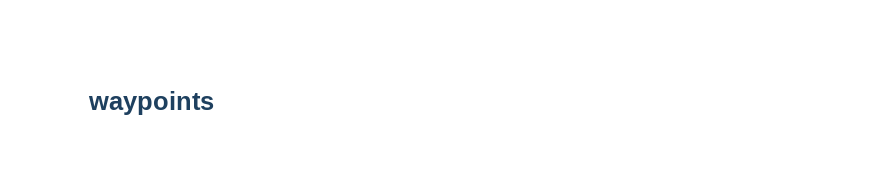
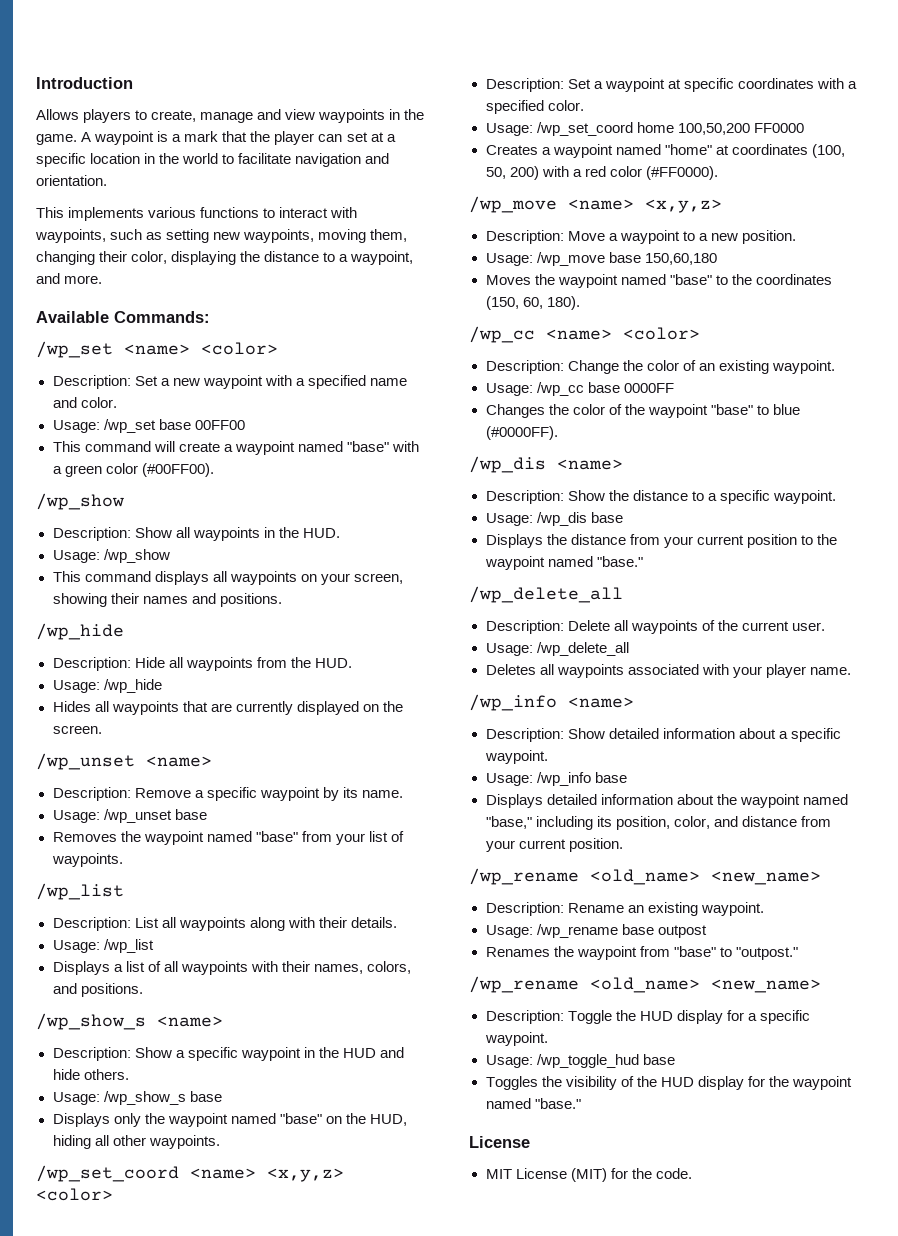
[88,91,214,115] waypoints -> [36,77,133,89] [36,109,425,123] [36,131,396,145] [36,153,390,167] [36,175,107,186] [36,207,358,221] [35,229,408,243] [36,251,414,265] [36,273,103,284] [36,311,210,323] [36,341,278,358] [52,375,407,389] [52,397,117,408] [52,419,245,433] [52,441,419,455] [52,463,214,477] [36,493,124,510] [52,527,340,541] [52,549,170,563] [52,571,403,585] [52,593,282,607] [36,623,124,640] [52,657,352,671] [52,679,162,693] [52,701,403,715] [52,725,102,734] [36,753,212,770] [52,787,403,801] [52,809,207,823] [52,831,404,845] [51,853,123,867] [36,883,124,900] [52,917,397,931] [52,939,154,953] [52,961,411,975] [52,983,143,997] [36,1013,223,1030] [52,1047,404,1061] [52,1069,129,1080] [52,1091,222,1105] [52,1113,407,1127] [52,1135,220,1149] [36,1165,344,1182] [36,1188,113,1201] [485,78,857,92] [485,100,584,114] [485,122,804,136] [485,144,845,158] [485,166,718,180] [469,196,722,213] [485,230,796,244] [485,252,717,266] [485,274,832,288] [485,296,580,310] [469,326,700,343] [485,360,835,374] [485,382,674,396] [485,404,800,418] [485,426,558,440] [469,456,623,473] [485,490,836,504] [485,512,623,526] [485,534,837,548] [484,556,643,570] [469,586,623,603] [485,620,825,634] [485,642,629,656] [485,664,851,678] [469,694,634,711] [485,728,841,742] [484,750,548,764] [485,772,627,786] [485,794,848,808] [485,816,831,830] [485,838,623,852] [469,868,821,885] [485,902,764,916] [485,924,707,938] [485,946,798,960] [469,976,821,993] [485,1010,810,1024] [484,1032,548,1046] [485,1054,675,1068] [485,1076,852,1090] [485,1098,581,1109] [469,1136,530,1148] [485,1168,692,1182] Introduction // Allows players to create, manage and view waypoints in the game. A waypoint is a mark that the player can set at a specific location in the world to facilitate navigation and orientation. // This implements various functions to interact with waypoints, such as setting new waypoints, moving them, changing their color, displaying the distance to a waypoint, and more. // Available Commands: // /wp_set <name> <color> // Description: Set a new waypoint with a specified name and color. // Usage: /wp_set base 00FF00 // This command will create a waypoint named "base" with a green color (#00FF00). // /wp_show // Description: Show all waypoints in the HUD. // Usage: /wp_show // This command displays all waypoints on your screen, showing their names and positions. // /wp_hide // Description: Hide all waypoints from the HUD. // Usage: /wp_hide // Hides all waypoints that are currently displayed on the screen. // /wp_unset <name> // Description: Remove a specific waypoint by its name. // Usage: /wp_unset base // Removes the waypoint named "base" from your list of waypoints. // /wp_list // Description: List all waypoints along with their details. // Usage: /wp_list // Displays a list of all waypoints with their names, colors, and positions. // /wp_show_s <name> // Description: Show a specific waypoint in the HUD and hide others. // Usage: /wp_show_s base // Displays only the waypoint named "base" on the HUD, hiding all other waypoints. // /wp_set_coord <name> <x,y,z> <color> // Description: Set a waypoint at specific coordinates with a specified color. // Usage: /wp_set_coord home 100,50,200 FF0000 // Creates a waypoint named "home" at coordinates (100, 50, 200) with a red color (#FF0000). // /wp_move <name> <x,y,z> // Description: Move a waypoint to a new position. // Usage: /wp_move base 150,60,180 // Moves the waypoint named "base" to the coordinates (150, 60, 180). // /wp_cc <name> <color> // Description: Change the color of an existing waypoint. // Usage: /wp_cc base 0000FF // Changes the color of the waypoint "base" to blue (#0000FF). // /wp_dis <name> // Description: Show the distance to a specific waypoint. // Usage: /wp_dis base // Displays the distance from your current position to the waypoint named "base." // /wp_delete_all // Description: Delete all waypoints of the current user. // Usage: /wp_delete_all // Deletes all waypoints associated with your player name. // /wp_info <name> // Description: Show detailed information about a specific waypoint. // Usage: /wp_info base // Displays detailed information about the waypoint named "base," including its position, color, and distance from your current position. // /wp_rename <old_name> <new_name> // Description: Rename an existing waypoint. // Usage: /wp_rename base outpost // Renames the waypoint from "base" to "outpost." // /wp_rename <old_name> <new_name> // Description: Toggle the HUD display for a specific waypoint. // Usage: /wp_toggle_hud base // Toggles the visibility of the HUD display for the waypoint named "base." // License // MIT License (MIT) for the code.

